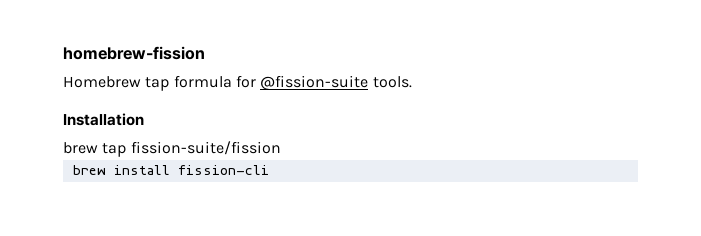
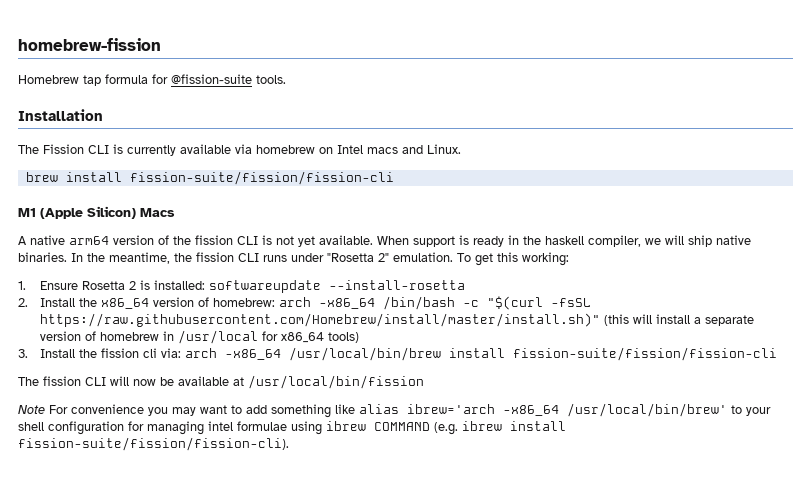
[63,141,281,157] [72,165,269,175] brew tap fission-suite/fission // brew install fission-cli -> [18,144,461,156] [25,171,394,185] [18,206,175,219] [18,235,751,247] [18,252,569,266] [18,280,466,293] [18,296,592,310] [40,313,755,327] [40,330,360,344] [18,347,778,361] [18,375,424,389] [18,403,771,418] [18,421,566,435] [18,437,289,451] The Fission CLI is currently available via homebrew on Intel macs and Linux. // brew install fission-suite/fission/fission-cli // M1 (Apple Silicon) Macs // A native arm64 version of the fission CLI is not yet available. When support is ready in the haskell compiler, we will ship native binaries. In the meantime, the fission CLI runs under "Rosetta 2" emulation. To get this working: // 1. Ensure Rosetta 2 is installed: softwareupdate --install-rosetta // 2. Install the x86_64 version of homebrew: arch -x86_64 /bin/bash -c "$(curl -fsSL https://raw.githubusercontent.com/Homebrew/install/master/install.sh)" (this will install a separate version of homebrew in /usr/local for x86_64 tools) // 3. Install the fission cli via: arch -x86_64 /usr/local/bin/brew install fission-suite/fission/fission-cli // The fission CLI will now be available at /usr/local/bin/fission // Note For convenience you may want to add something like alias ibrew='arch -x86_64 /usr/local/bin/brew' to your shell configuration for managing intel formulae using ibrew COMMAND (e.g. ibrew install fission-suite/fission/fission-cli).

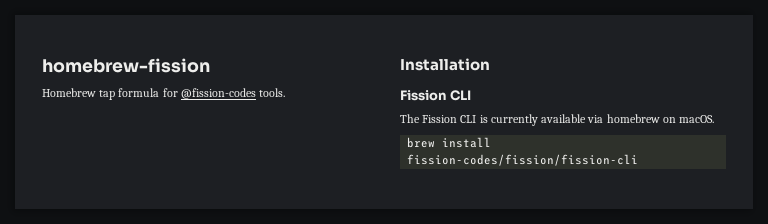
[171,74,252,84] @fission-suite -> [180,88,256,99] @fission-codes
(103, 115) none -> [400,90,471,101] // Fission CLI
[337,144,461,154] [25,171,394,185] [18,206,175,219] [18,235,751,247] [18,252,569,266] [18,280,466,293] [18,296,592,310] [40,313,755,327] [40,330,360,344] [18,347,778,361] [18,375,424,389] [18,403,771,418] [18,421,566,435] [18,437,289,451] Intel macs and Linux. // brew install fission-suite/fission/fission-cli // M1 (Apple Silicon) Macs // A native arm64 version of the fission CLI is not yet available. When support is ready in the haskell compiler, we will ship native binaries. In the meantime, the fission CLI runs under "Rosetta 2" emulation. To get this working: // 1. Ensure Rosetta 2 is installed: softwareupdate --install-rosetta // 2. Install the x86_64 version of homebrew: arch -x86_64 /bin/bash -c "$(curl -fsSL https://raw.githubusercontent.com/Homebrew/install/master/install.sh)" (this will install a separate version of homebrew in /usr/local for x86_64 tools) // 3. Install the fission cli via: arch -x86_64 /usr/local/bin/brew install fission-suite/fission/fission-cli // The fission CLI will now be available at /usr/local/bin/fission // Note For convenience you may want to add something like alias ibrew='arch -x86_64 /usr/local/bin/brew' to your shell configuration for managing intel formulae using ibrew COMMAND (e.g. ibrew install fission-suite/fission/fission-cli). -> [679,115,715,123] [407,137,492,148] [407,154,639,166] macOS. // brew install fission-codes/fission/fission-cli

